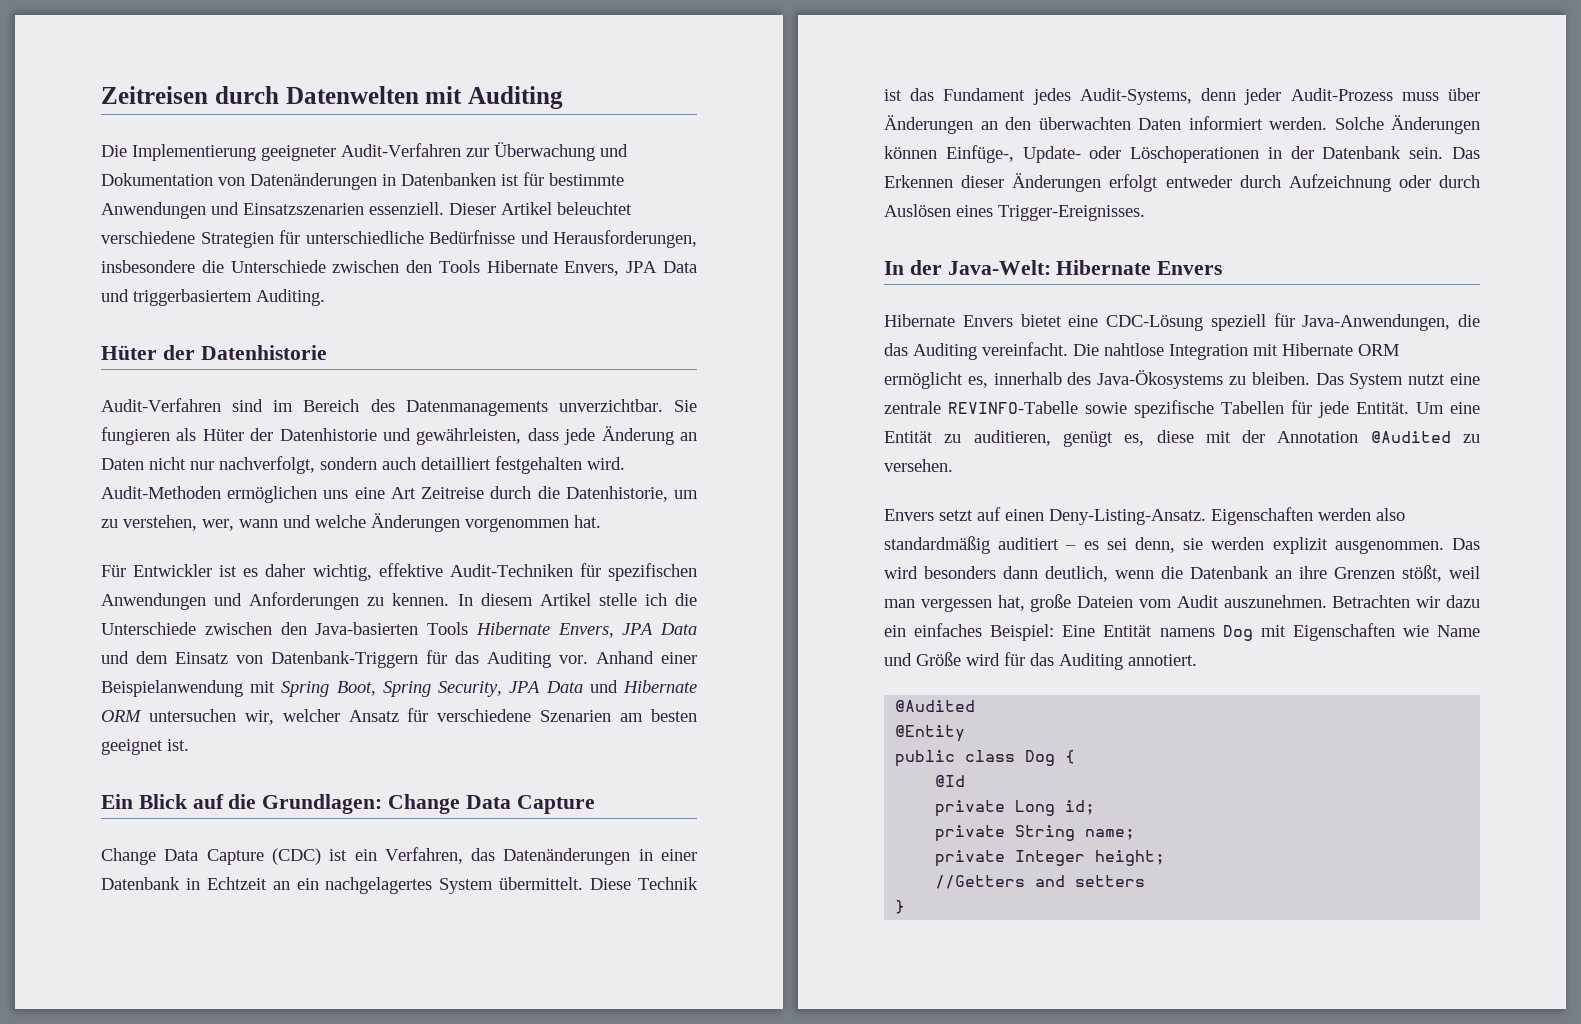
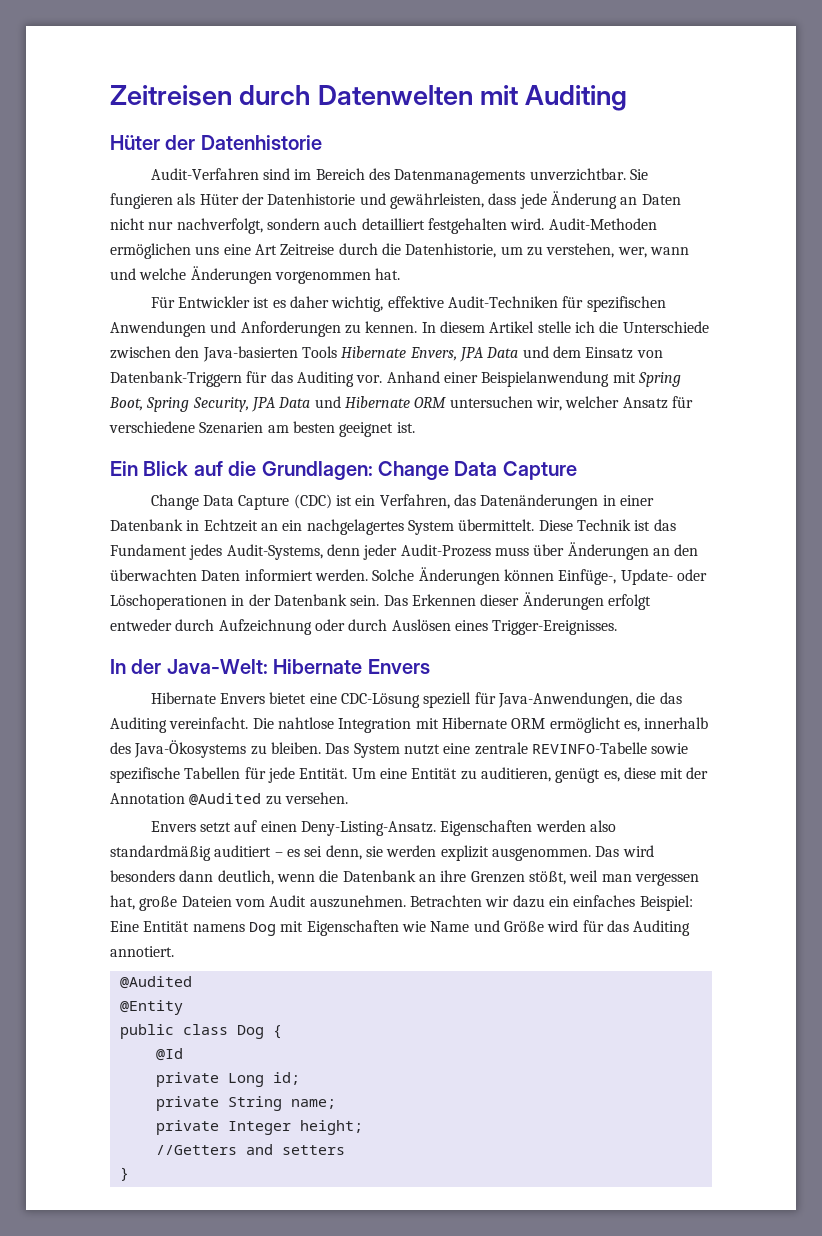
[101,142,628,161] [101,172,624,190] [101,202,632,219] [101,230,697,248] [101,260,697,276] [101,289,325,306] // Die Implementierung geeigneter Audit-Verfahren zur Überwachung und Dokumentation von Datenänderungen in Datenbanken ist für bestimmte Anwendungen und Einsatzszenarien essenziell. Dieser Artikel beleuchtet verschiedene Strategien für unterschiedliche Bedürfnisse und Herausforderungen, insbesondere die Unterschiede zwischen den Tools Hibernate Envers, JPA Data und triggerbasiertem Auditing. -> (628, 98) none

